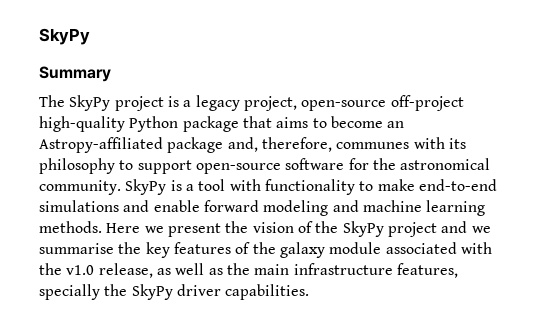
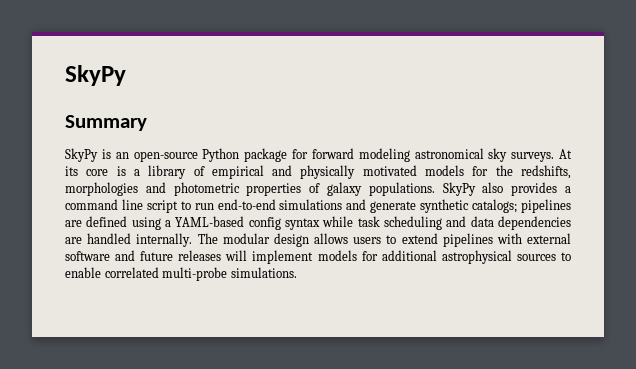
[39,95,464,111] [39,116,405,132] [39,137,466,153] [39,158,491,174] [39,179,497,195] [39,200,486,216] [39,221,491,237] [39,242,492,258] [39,263,458,278] [39,284,310,300] The SkyPy project is a legacy project, open-source off-project high-quality Python package that aims to become an Astropy-affiliated package and, therefore, communes with its philosophy to support open-source software for the astronomical community. SkyPy is a tool with functionality to make end-to-end simulations and enable forward modeling and machine learning methods. Here we present the vision of the SkyPy project and we summarise the key features of the galaxy module associated with the v1.0 release, as well as the main infrastructure features, specially the SkyPy driver capabilities. -> [65,148,572,162] [65,165,572,179] [65,182,571,196] [65,199,572,213] [65,216,571,230] [65,233,572,247] [65,250,571,264] [65,267,297,281] SkyPy is an open-source Python package for forward modeling astronomical sky surveys. At its core is a library of empirical and physically motivated models for the redshifts, morphologies and photometric properties of galaxy populations. SkyPy also provides a command line script to run end-to-end simulations and generate synthetic catalogs; pipelines are defined using a YAML-based config syntax while task scheduling and data dependencies are handled internally. The modular design allows users to extend pipelines with external software and future releases will implement models for additional astrophysical sources to enable correlated multi-probe simulations.

